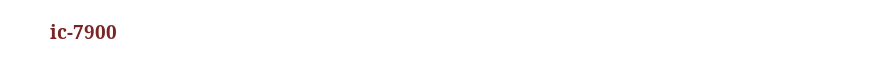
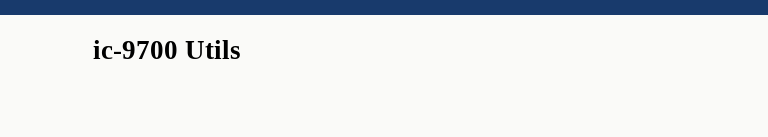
[50,24,117,39] ic-7900 -> [93,40,242,59] ic-9700 Utils

